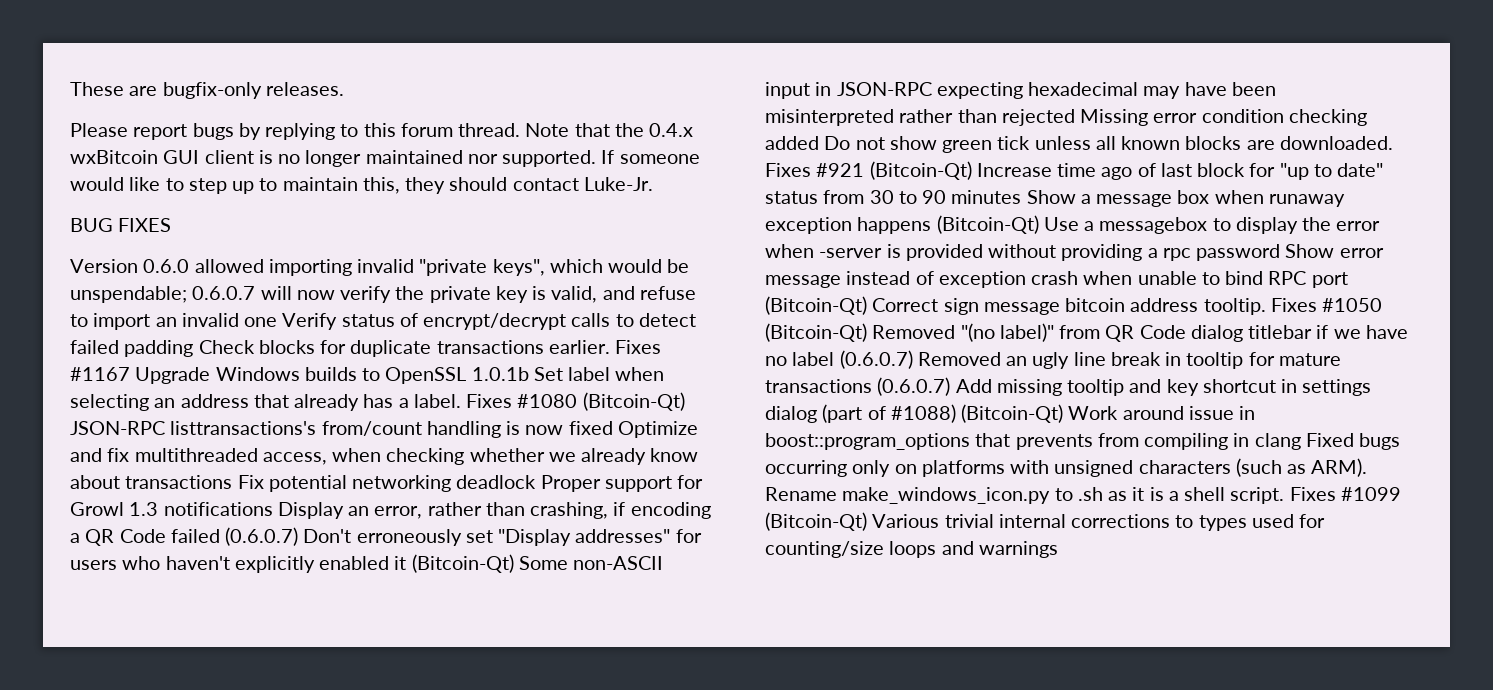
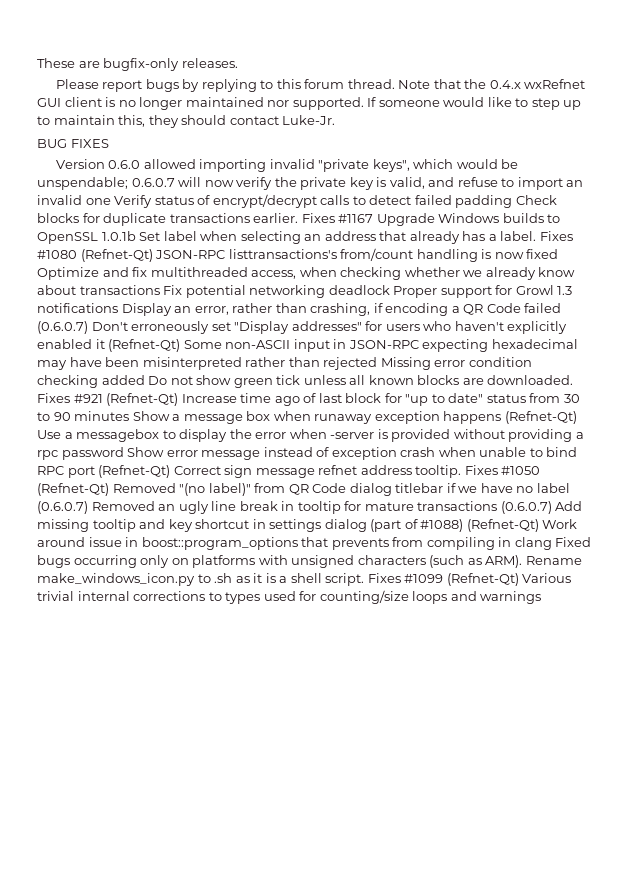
[70,150,158,164] wxBitcoin -> [524,79,586,89] wxRefnet
[582,392,685,411] (Bitcoin-Qt) -> [80,249,153,262] (Refnet-Qt)
[411,554,514,573] (Bitcoin-Qt) -> [108,339,181,352] (Refnet-Qt)
[869,161,972,180] (Bitcoin-Qt) -> [106,393,179,406] (Refnet-Qt)
[936,215,1039,234] (Bitcoin-Qt) -> [504,411,577,424] (Refnet-Qt)
[765,296,867,315] (Bitcoin-Qt) -> [98,465,171,478] (Refnet-Qt)
[1065,298,1126,312] bitcoin -> [318,465,358,475] refnet
[765,323,867,342] (Bitcoin-Qt) -> [37,483,109,496] (Refnet-Qt)
[961,404,1064,423] (Bitcoin-Qt) -> [466,519,539,532] (Refnet-Qt)
[765,512,867,531] (Bitcoin-Qt) -> [446,573,519,586] (Refnet-Qt)

